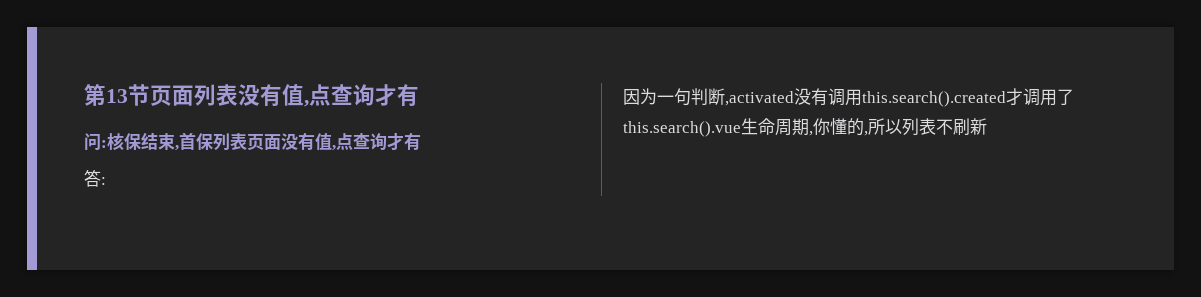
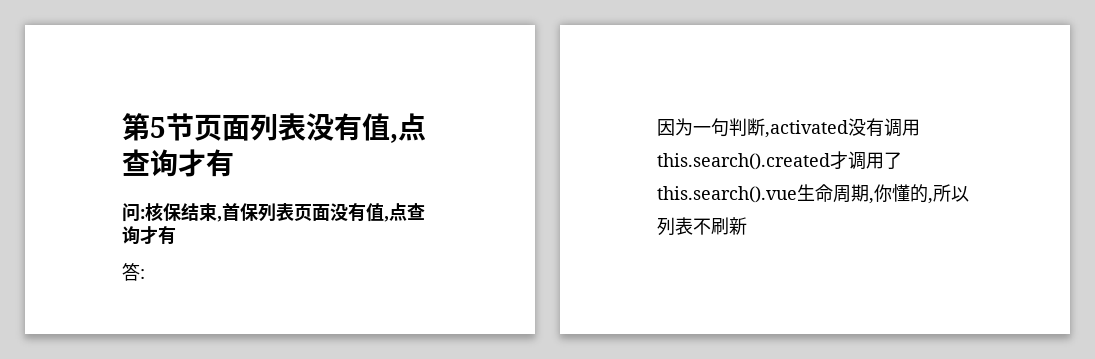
[106,89,128,103] 13 -> [150,117,166,138] 5

